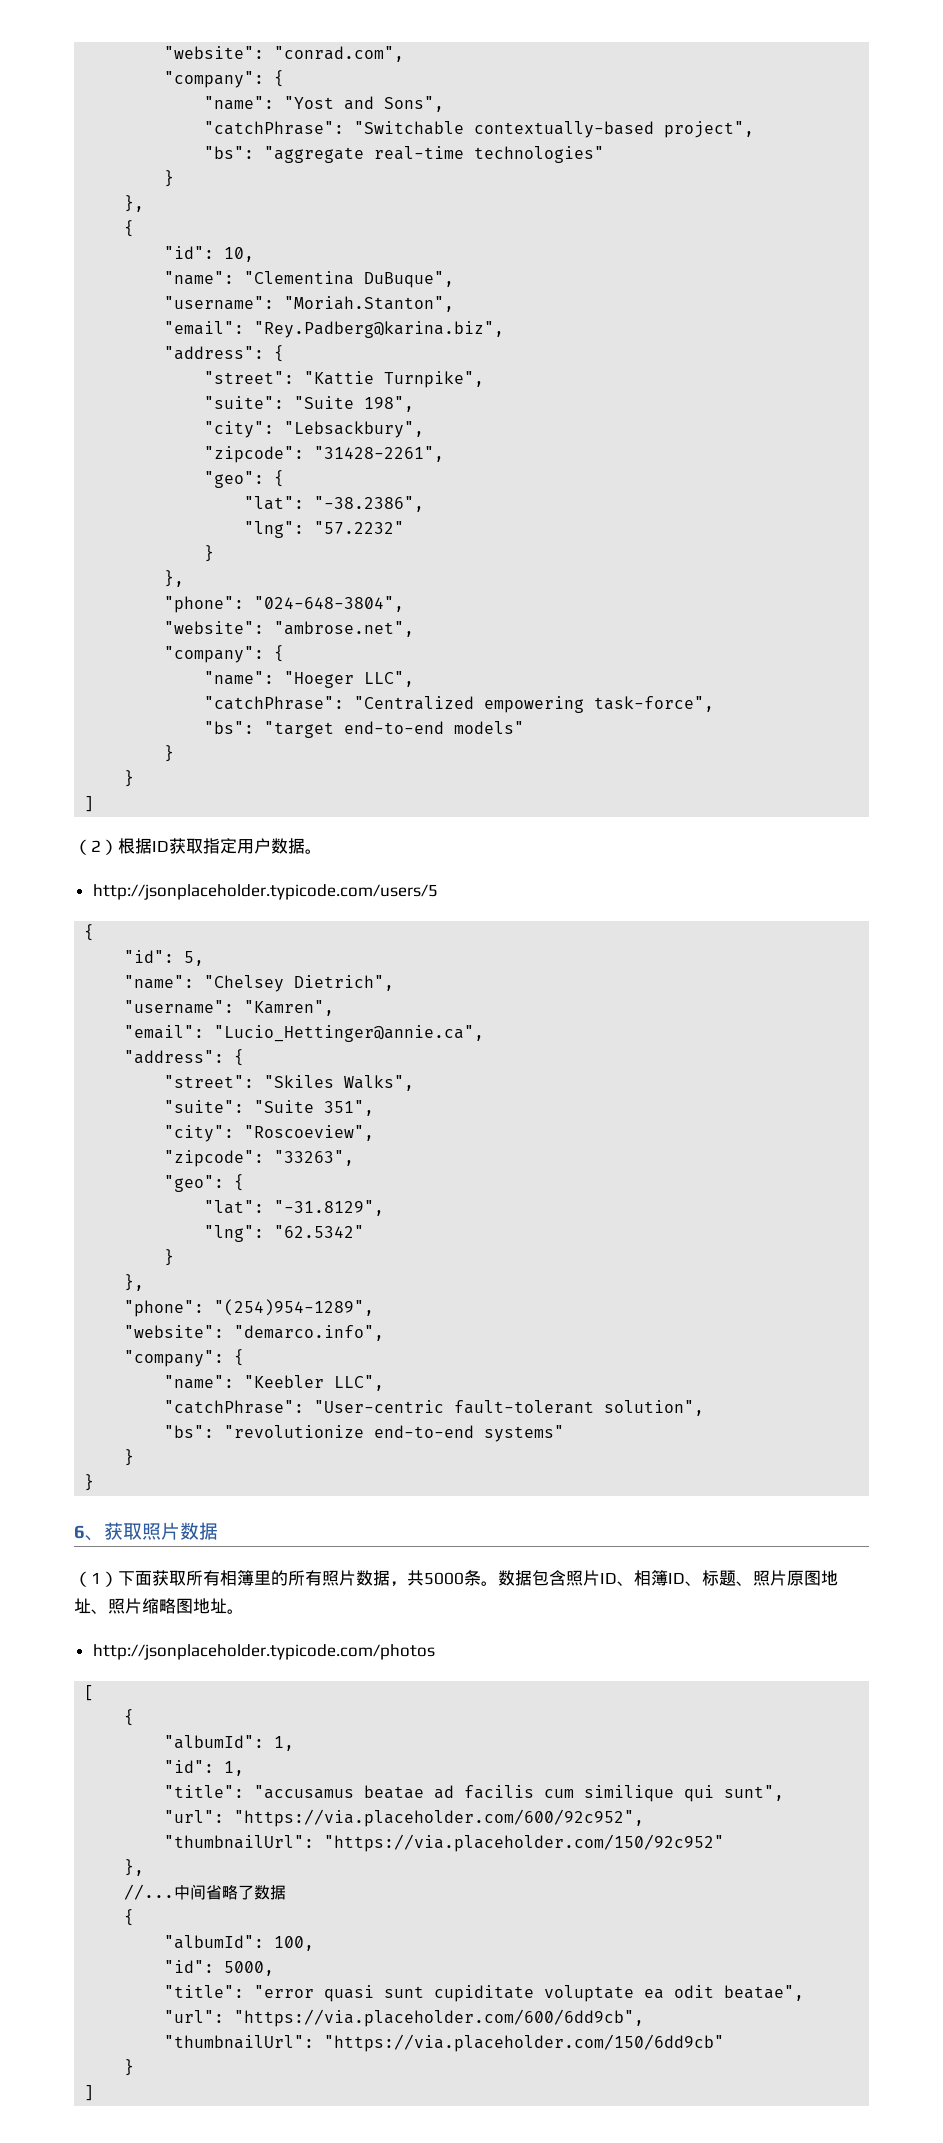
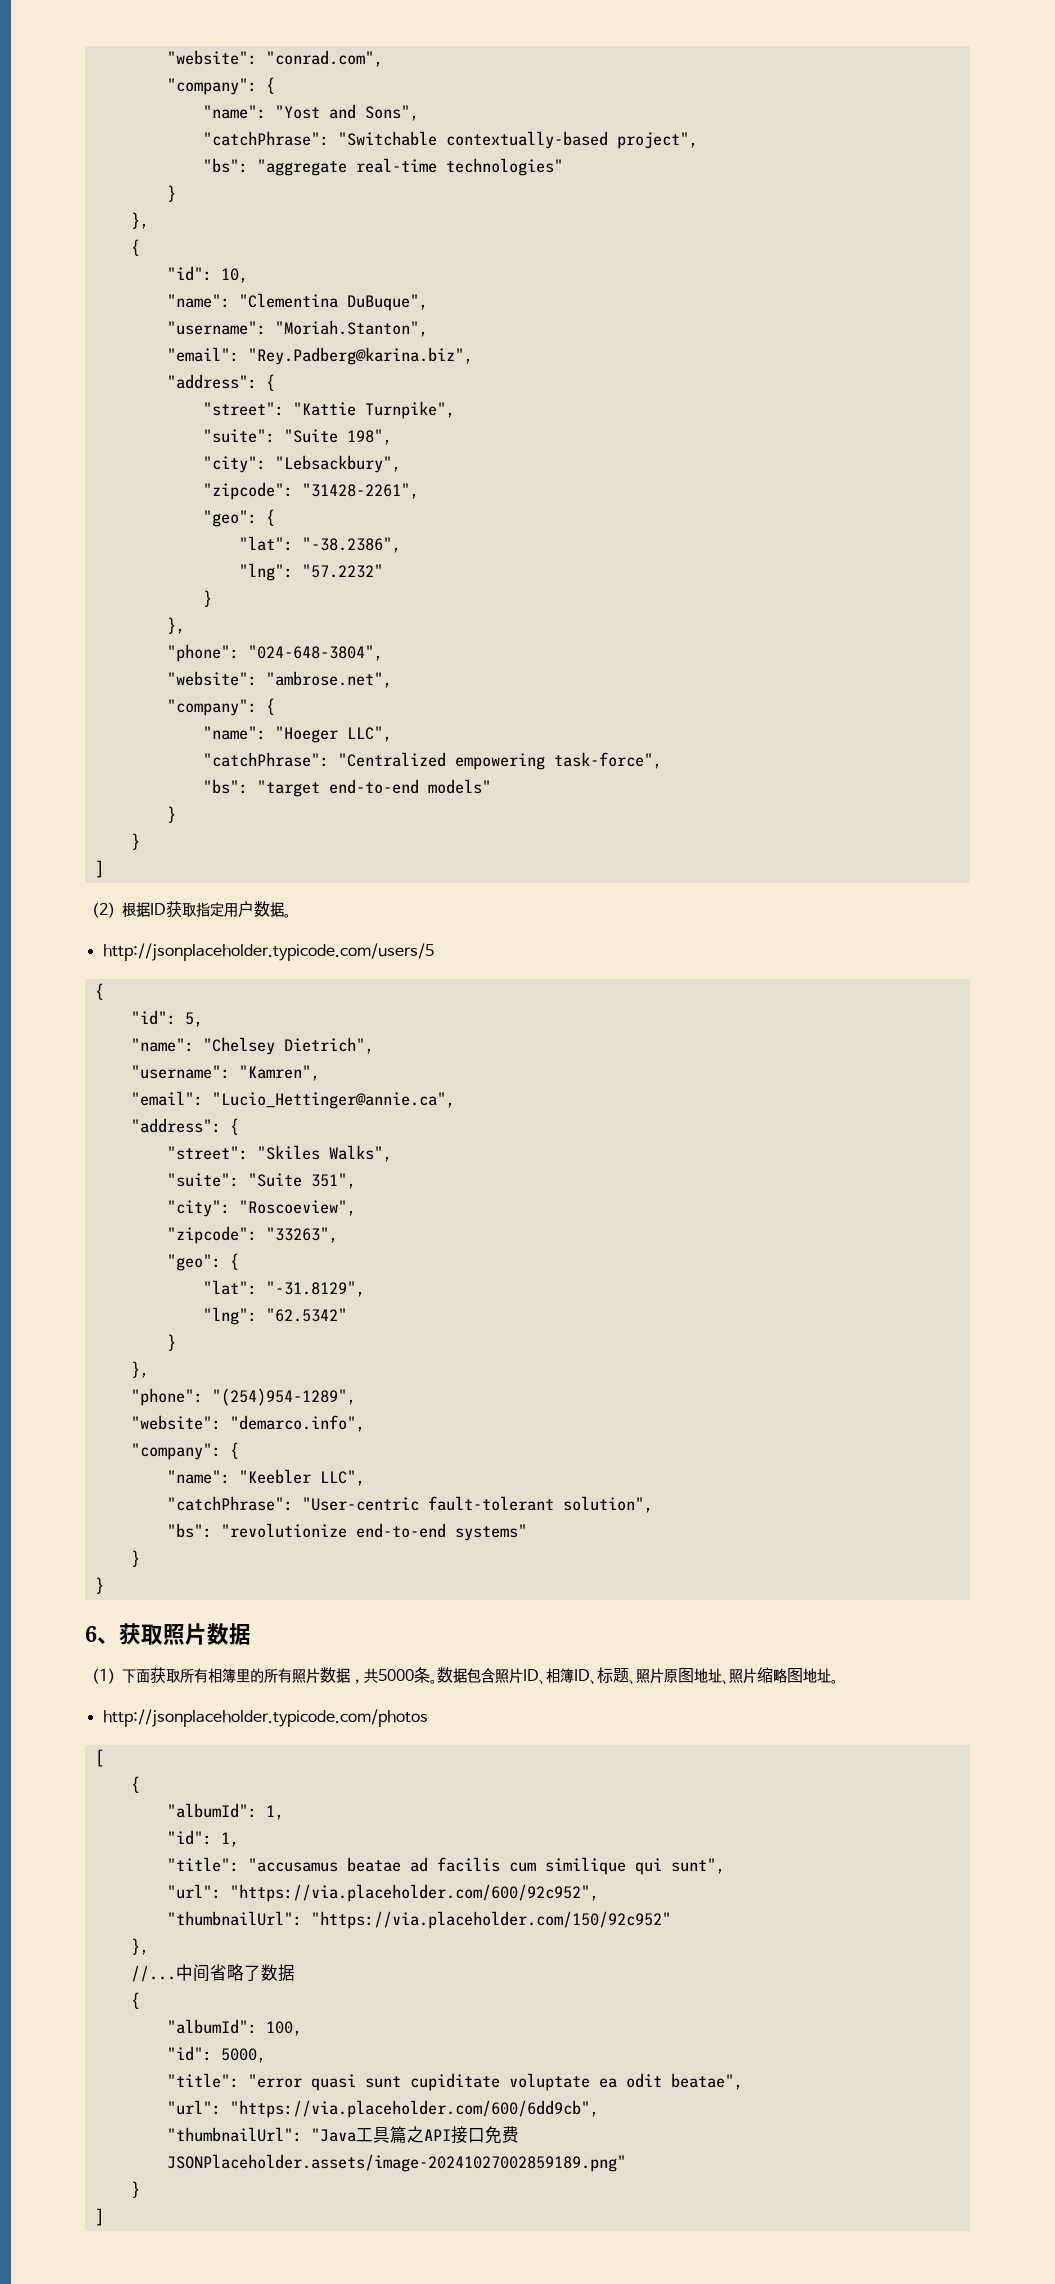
[324,2034,725,2052] "https://via.placeholder.com/150/6dd9cb" -> [310,2126,519,2144] [166,2154,626,2172] "Java工具篇之API接口免费JSONPlaceholder.assets/image-20241027002859189.png"

